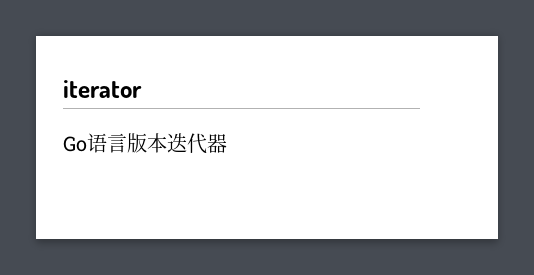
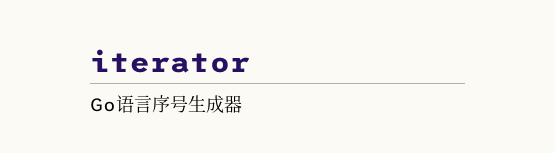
[127,133,207,154] 版本迭代 -> [152,95,224,113] 序号生成

